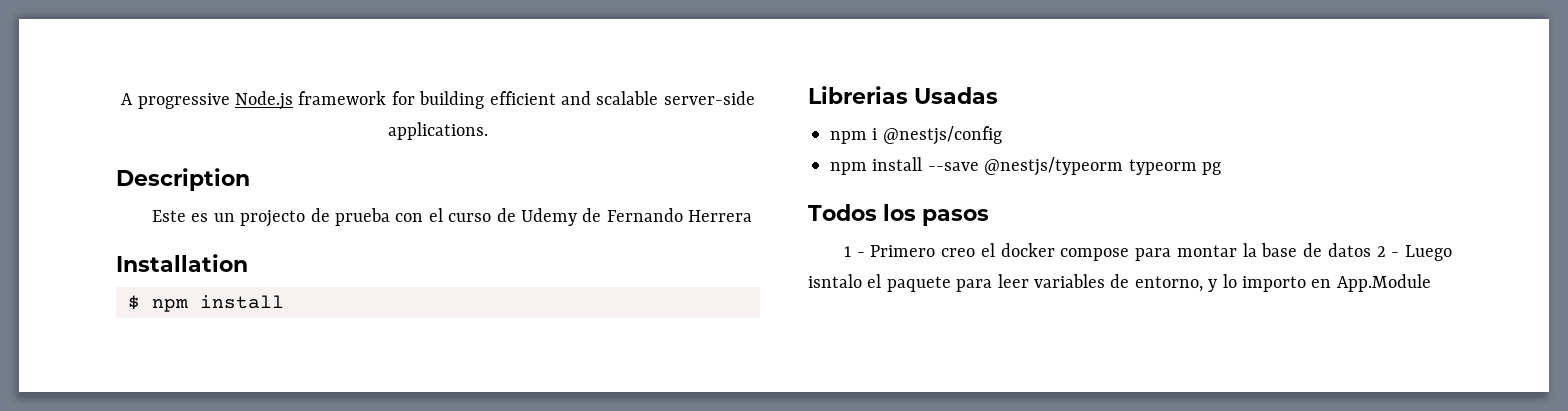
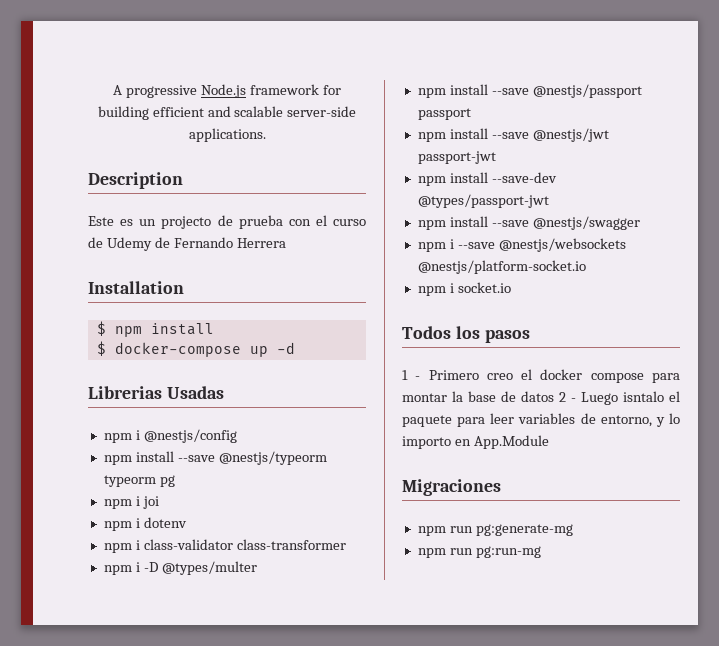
(284, 302) none -> [96,341,295,357] // $ docker-compose up -d
(1221, 168) none -> [103,496,159,509] [103,517,187,531] [103,539,346,553] [103,561,257,575] [417,84,642,98] [417,108,471,120] [417,128,609,142] [417,151,496,164] [417,172,557,186] [417,194,549,208] [417,216,640,230] [417,238,626,252] [417,260,586,274] [417,282,511,296] // npm i joi // npm i dotenv // npm i class-validator class-transformer // npm i -D @types/multer // npm install --save @nestjs/passport passport // npm install --save @nestjs/jwt passport-jwt // npm install --save-dev @types/passport-jwt // npm install --save @nestjs/swagger // npm i --save @nestjs/websockets @nestjs/platform-socket.io // npm i socket.io
(1431, 283) none -> [402,479,501,496] [417,524,573,536] [417,546,541,558] // Migraciones // npm run pg:generate-mg // npm run pg:run-mg

